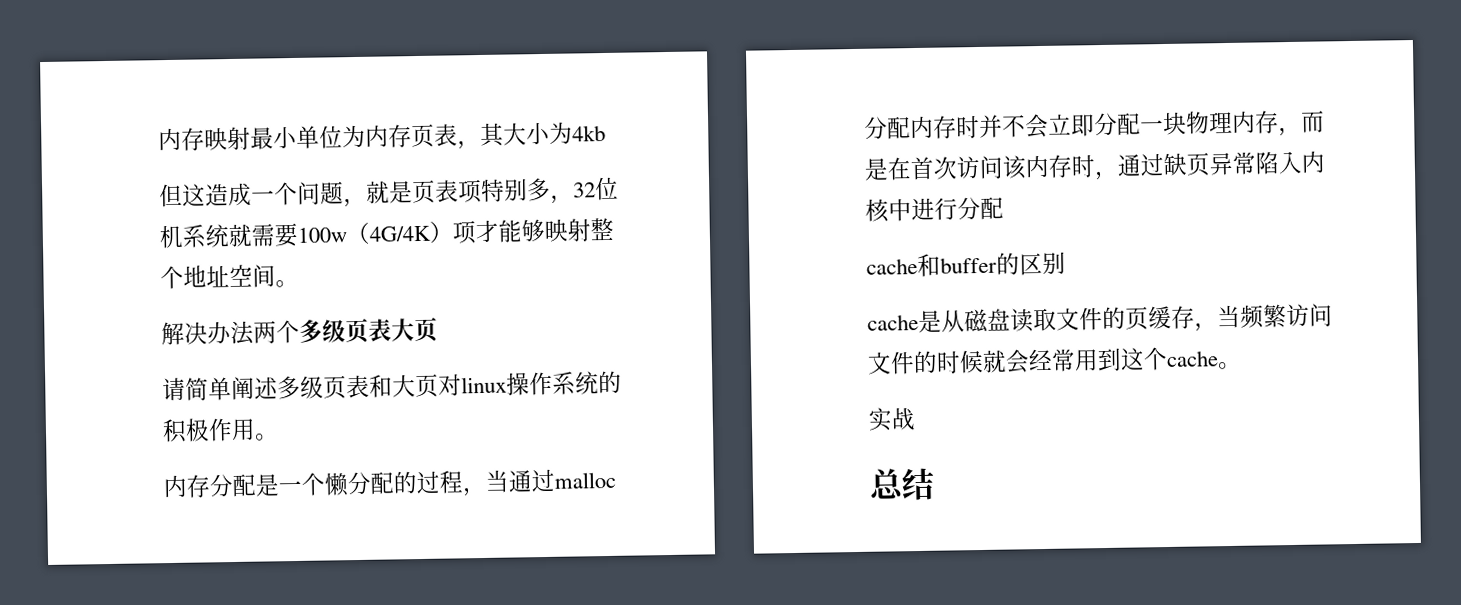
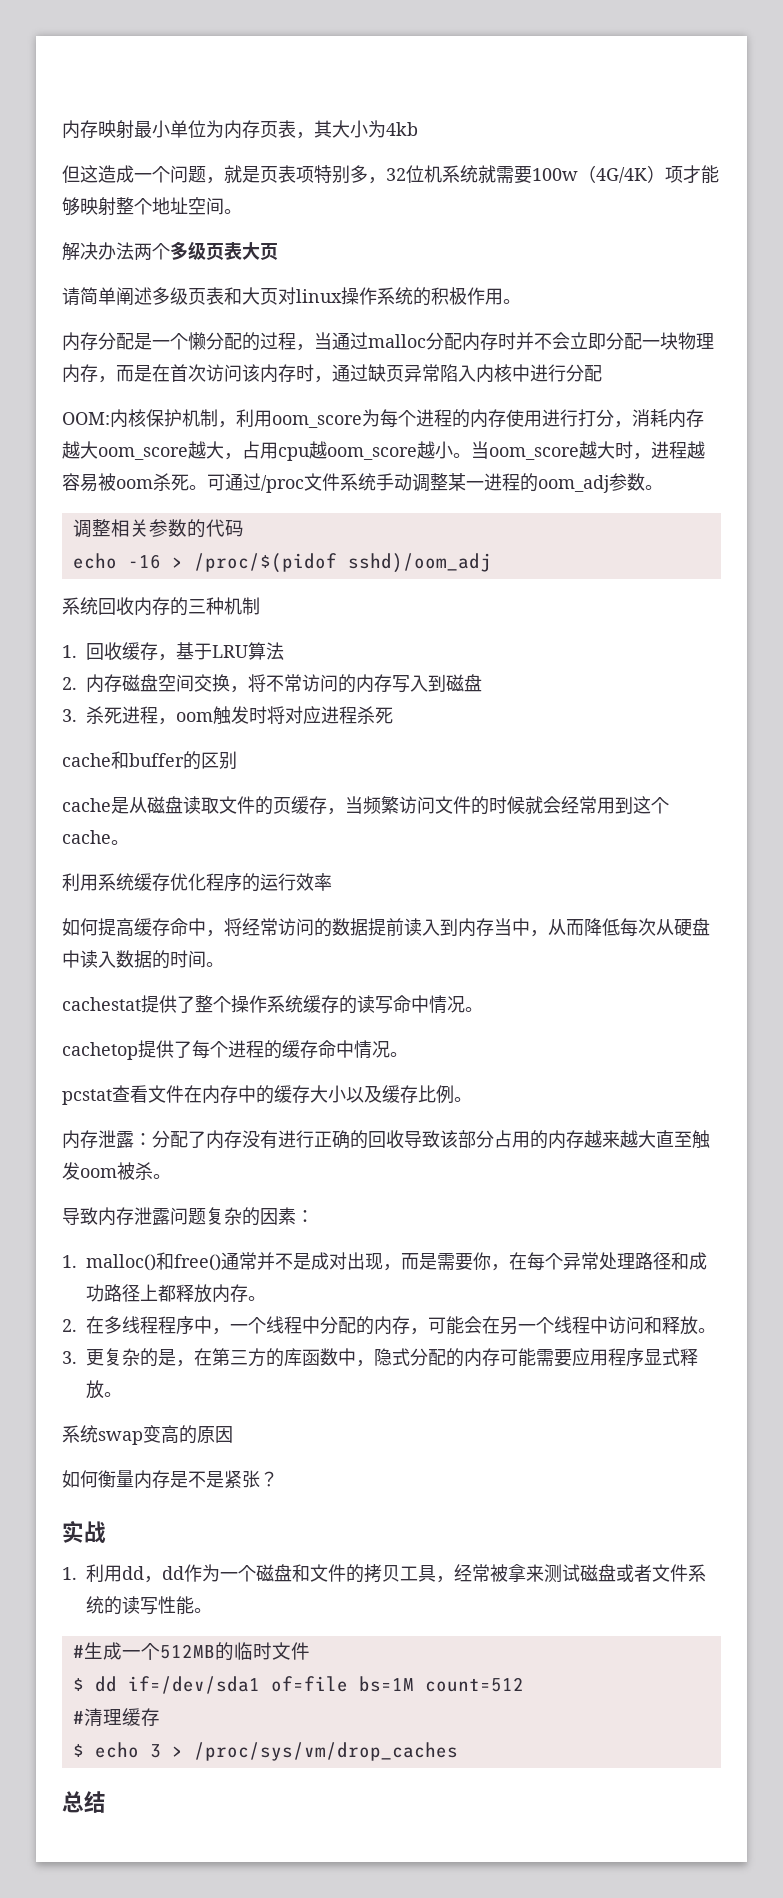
(1004, 208) none -> [62,409,704,428] [62,441,705,461] [62,473,663,493] [72,519,244,538] [72,553,491,573] [62,597,260,616] [62,642,284,661] [62,674,482,693] [62,706,393,725] // OOM:内核保护机制，利用oom_score为每个进程的内存使用进行打分，消耗内存越大oom_score越大，占用cpu越oom_score越小。当oom_score越大时，进程越容易被oom杀死。可通过/proc文件系统手动调整某一进程的oom_adj参数。 // 调整相关参数的代码 // echo -16 > /proc/$(pidof sshd)/oom_adj // 系统回收内存的三种机制 // 1.回收缓存，基于LRU算法 // 2.内存磁盘空间交换，将不常访问的内存写入到磁盘 // 3.杀死进程，oom触发时将对应进程杀死
[868,407,916,432] 实战 -> [62,873,332,892] [62,918,710,937] [62,950,224,969] [62,995,483,1014] [62,1040,408,1060] [62,1085,472,1105] [62,1130,710,1149] [62,1162,171,1180] [62,1207,314,1226] [62,1252,707,1271] [86,1284,266,1303] [62,1316,716,1335] [62,1348,698,1367] [86,1380,122,1399] [62,1425,233,1445] [62,1470,278,1489] [62,1520,106,1544] [62,1564,706,1583] [86,1596,212,1615] [72,1642,310,1661] [72,1676,524,1694] [72,1708,160,1727] [72,1742,458,1761] 利用系统缓存优化程序的运行效率 // 如何提高缓存命中，将经常访问的数据提前读入到内存当中，从而降低每次从硬盘中读入数据的时间。 // cachestat提供了整个操作系统缓存的读写命中情况。 // cachetop提供了每个进程的缓存命中情况。 // pcstat查看文件在内存中的缓存大小以及缓存比例。 // 内存泄露：分配了内存没有进行正确的回收导致该部分占用的内存越来越大直至触发oom被杀。 // 导致内存泄露问题复杂的因素： // 1. malloc()和free()通常并不是成对出现，而是需要你，在每个异常处理路径和成功路径上都释放内存。 // 2.在多线程程序中，一个线程中分配的内存，可能会在另一个线程中访问和释放。 // 3.更复杂的是，在第三方的库函数中，隐式分配的内存可能需要应用程序显式释放。 // 系统swap变高的原因 // 如何衡量内存是不是紧张？ // 实战 // 1.利用dd，dd作为一个磁盘和文件的拷贝工具，经常被拿来测试磁盘或者文件系统的读写性能。 // #生成一个512MB的临时文件 // $ dd if=/dev/sda1 of=file bs=1M count=512 // #清理缓存 // $ echo 3 > /proc/sys/vm/drop_caches

